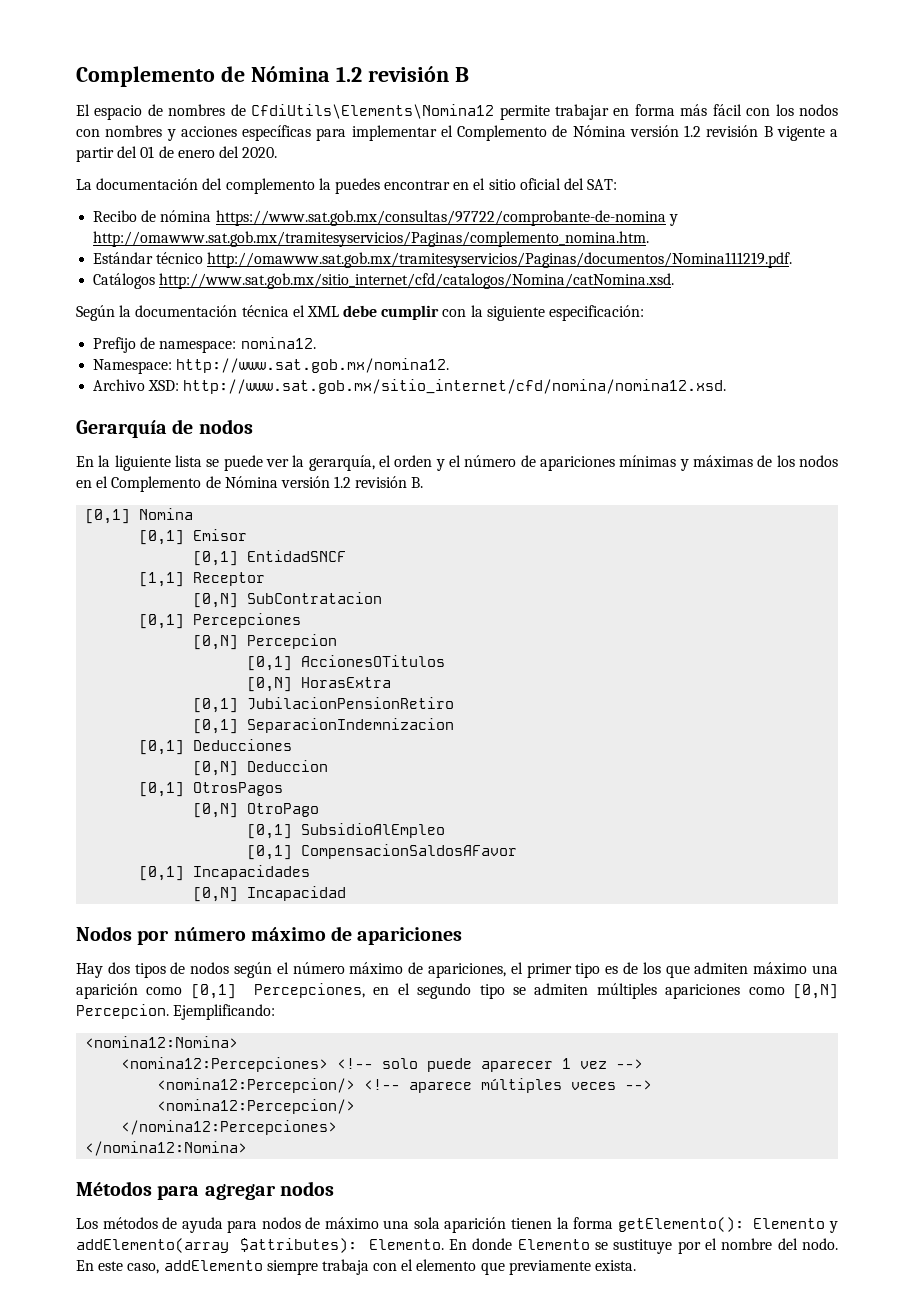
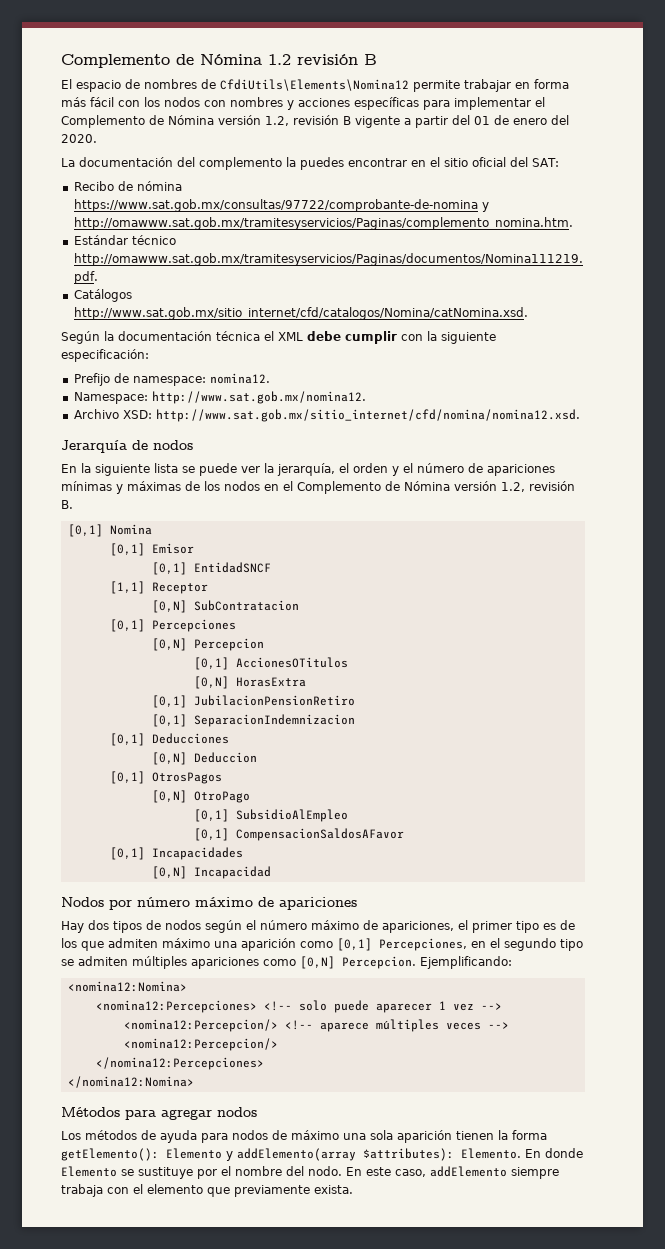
[684,125,701,137] 1.2 -> [265,116,289,126] 1.2,
[76,420,167,438] Gerarquía -> [61,440,127,453] Jerarquía
[114,455,171,471] liguiente -> [95,464,150,476] siguiente
[308,455,375,471] gerarquía, -> [277,463,335,476] jerarquía,
[334,476,352,488] 1.2 -> [501,482,525,492] 1.2,

